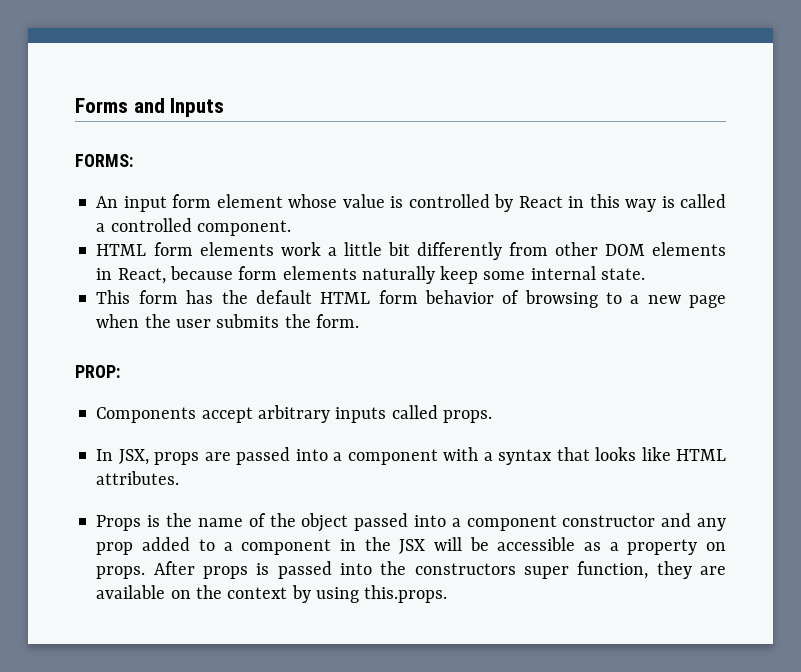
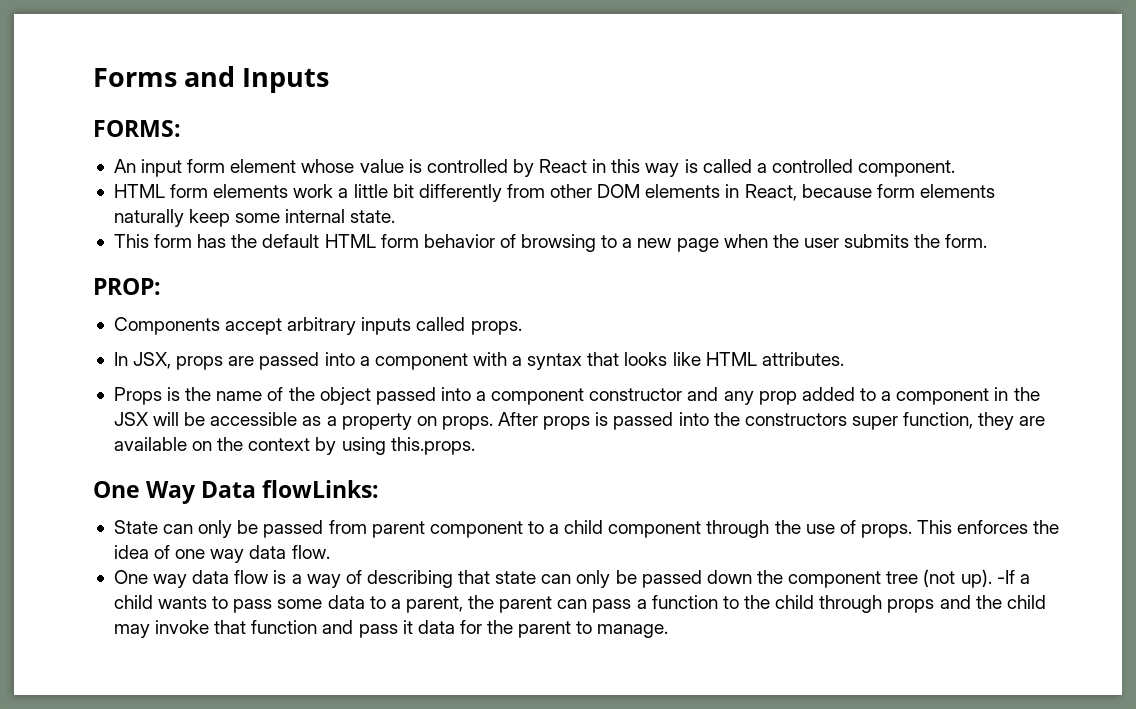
(448, 594) none -> [93,480,380,504] [113,520,1060,538] [113,545,330,563] [113,569,1030,588] [113,595,1046,613] [113,620,669,638] // One Way Data flowLinks: // State can only be passed from parent component to a child component through the use of props. This enforces the idea of one way data flow. // One way data flow is a way of describing that state can only be passed down the component tree (not up). -If a child wants to pass some data to a parent, the parent can pass a function to the child through props and the child may invoke that function and pass it data for the parent to manage.

